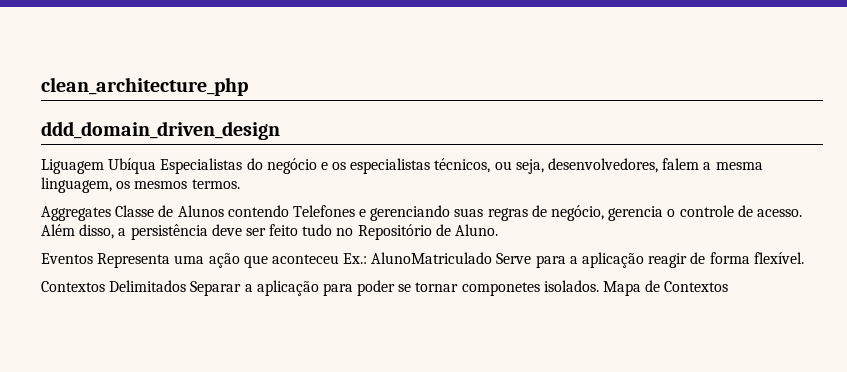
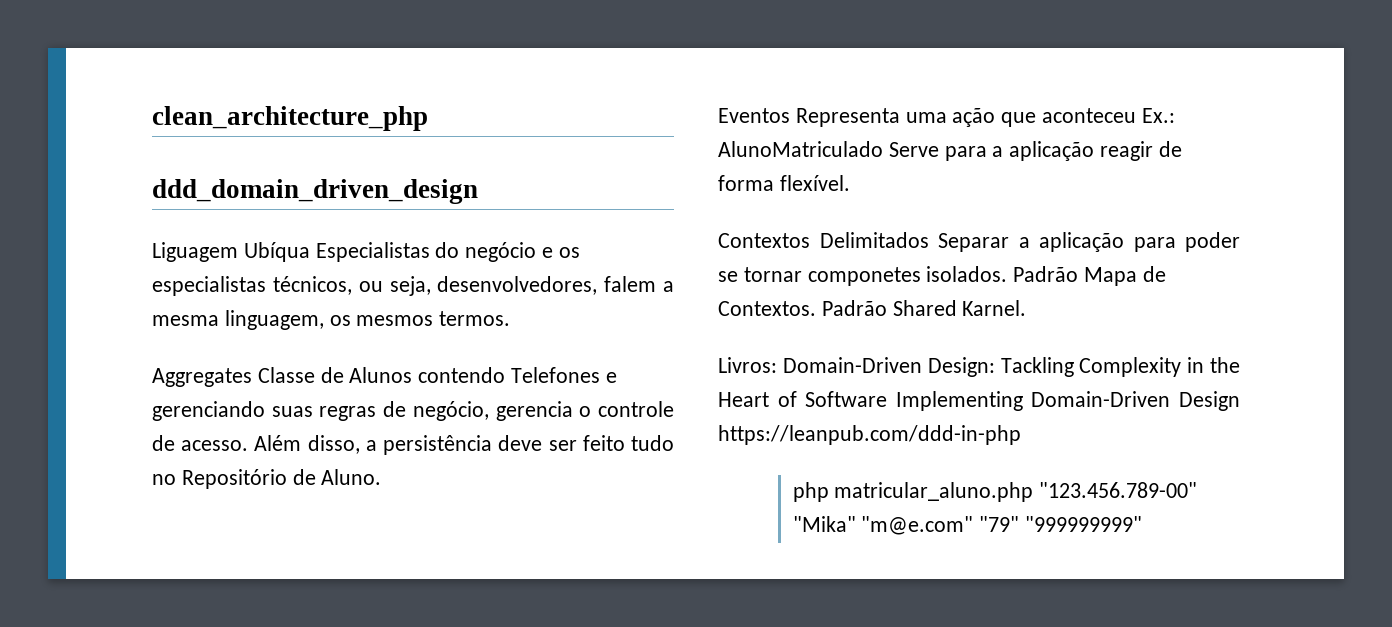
(599, 286) none -> [1013,266,1079,282] Padrão
[664,281,729,292] Contextos -> [718,300,1027,316] [718,357,1240,377] [718,391,1240,411] [718,425,1021,445] [792,482,1198,502] [792,516,1142,535] Contextos. Padrão Shared Karnel. // Livros: Domain-Driven Design: Tackling Complexity in the Heart of Software Implementing Domain-Driven Design https://leanpub.com/ddd-in-php // php matricular_aluno.php "123.456.789-00" "Mika" "m@e.com" "79" "999999999"

